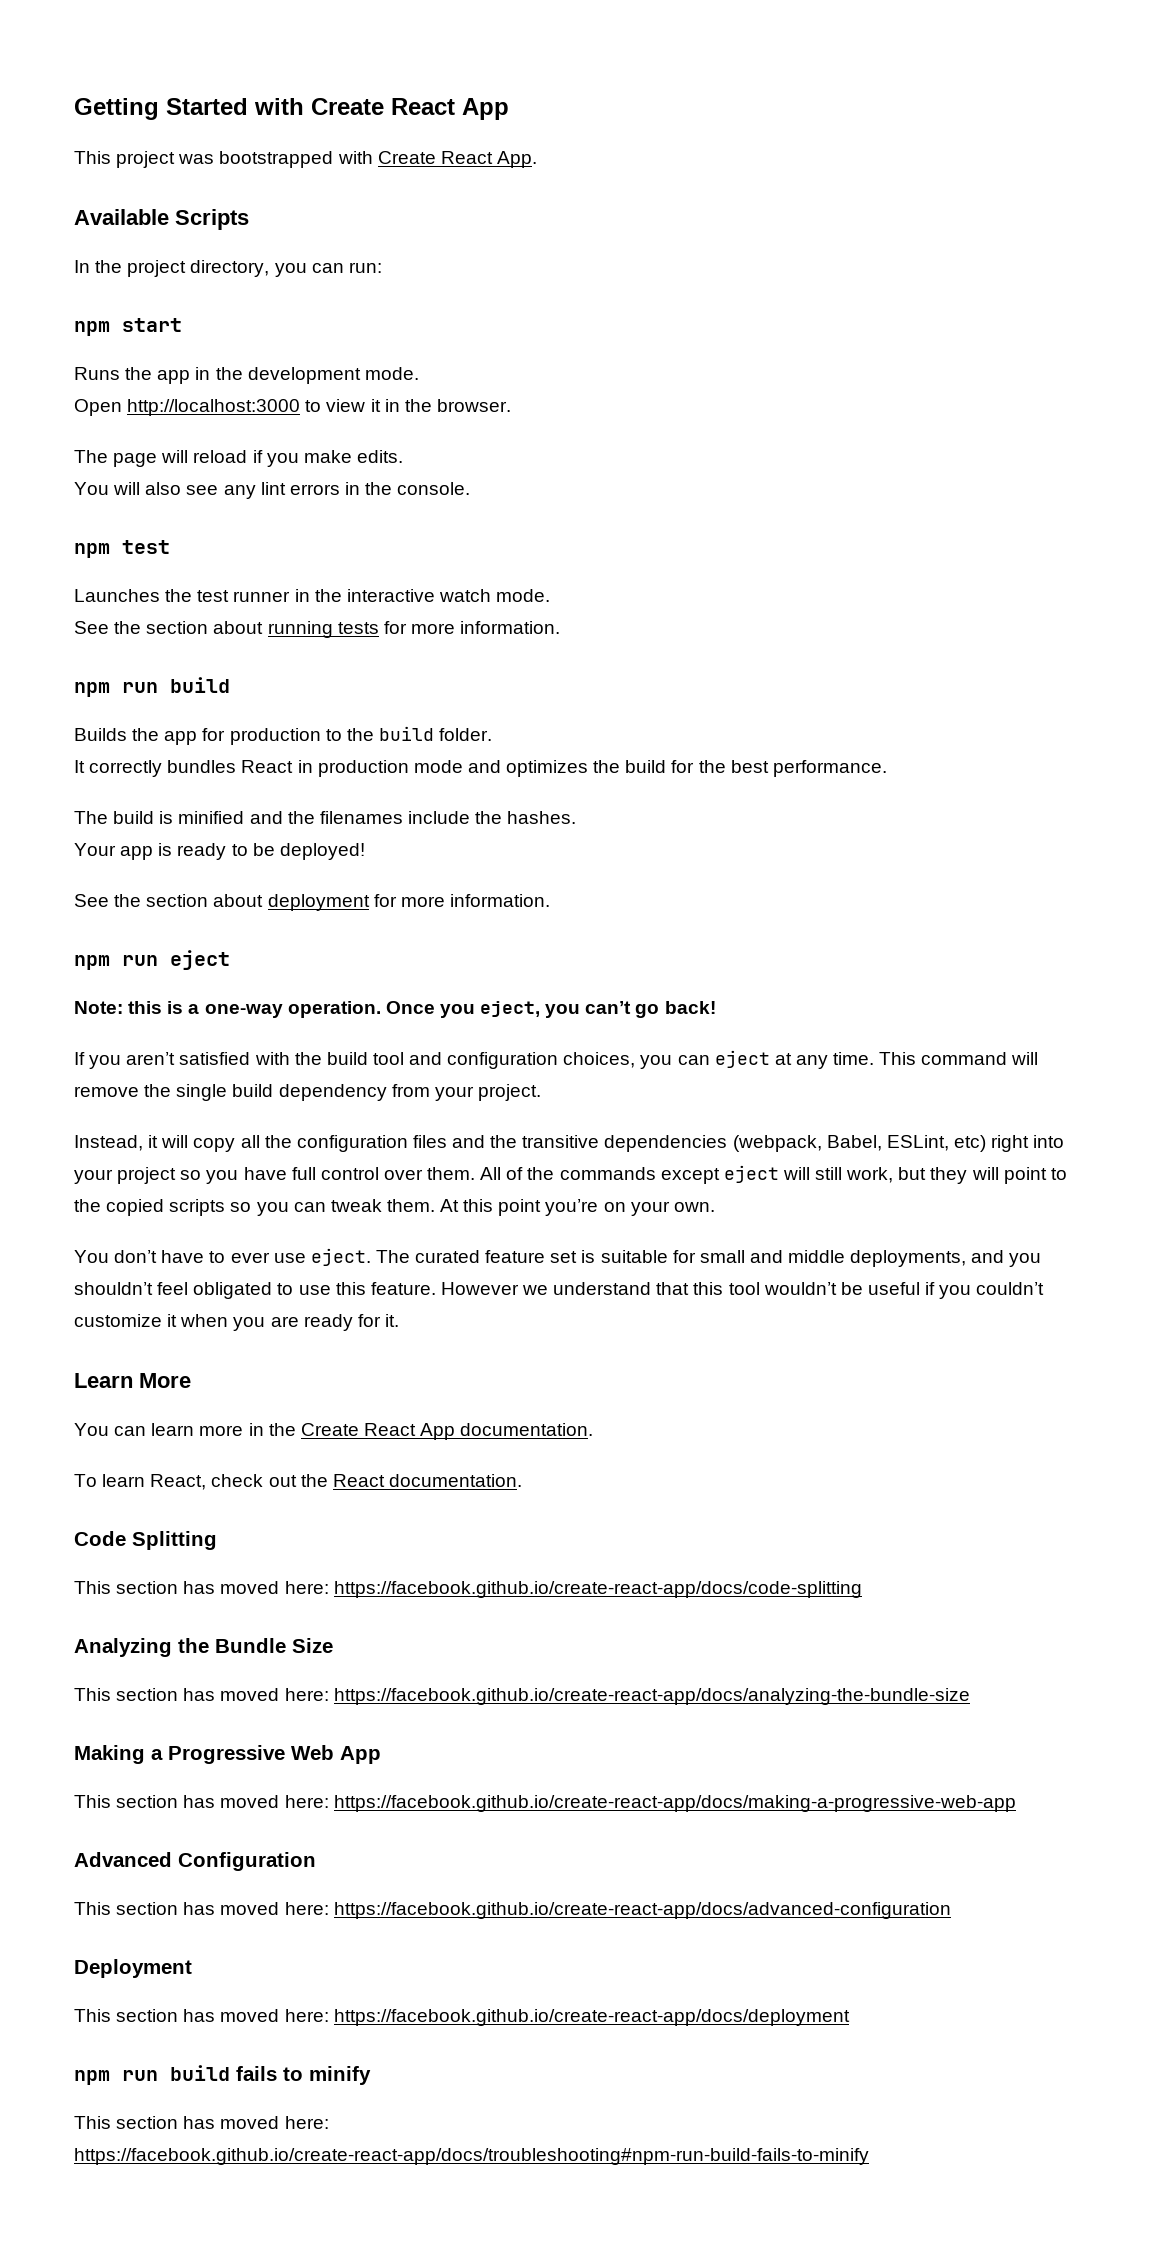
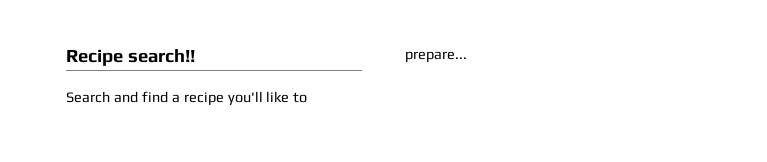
[74,98,509,120] [74,151,537,168] [74,209,249,230] [74,260,382,277] [74,318,182,336] [74,367,419,384] [74,399,511,416] [74,450,403,467] [74,482,471,499] [74,540,170,558] [74,589,551,602] [74,621,561,638] [74,677,230,697] [74,726,493,745] [74,760,887,777] [74,811,577,824] [74,843,365,860] [74,894,550,911] [74,950,230,970] [74,1001,716,1018] [74,1050,1039,1069] [74,1084,541,1101] [74,1135,1065,1152] [74,1165,1067,1184] [74,1199,715,1216] [74,1248,1042,1267] [74,1282,1045,1299] [74,1314,399,1331] [74,1373,191,1388] [74,1423,594,1440] [74,1474,522,1490] [74,1531,217,1550] [74,1581,862,1598] [74,1638,333,1657] [74,1688,970,1705] [74,1745,381,1764] [74,1795,1016,1812] [74,1852,316,1871] [74,1902,951,1919] [74,1959,192,1978] [74,2009,850,2026] [74,2065,371,2085] [74,2116,329,2129] [74,2148,869,2165] Getting Started with Create React App // This project was bootstrapped with Create React App. // Available Scripts // In the project directory, you can run: // npm start // Runs the app in the development mode. // Open http://localhost:3000 to view it in the browser. // The page will reload if you make edits. // You will also see any lint errors in the console. // npm test // Launches the test runner in the interactive watch mode. // See the section about running tests for more information. // npm run build // Builds the app for production to the build folder. // It correctly bundles React in production mode and optimizes the build for the best performance. // The build is minified and the filenames include the hashes. // Your app is ready to be deployed! // See the section about deployment for more information. // npm run eject // Note: this is a one-way operation. Once you eject, you can’t go back! // If you aren’t satisfied with the build tool and configuration choices, you can eject at any time. This command will remove the single build dependency from your project. // Instead, it will copy all the configuration files and the transitive dependencies (webpack, Babel, ESLint, etc) right into your project so you have full control over them. All of the commands except eject will still work, but they will point to the copied scripts so you can tweak them. At this point you’re on your own. // You don’t have to ever use eject. The curated feature set is suitable for small and middle deployments, and you shouldn’t feel obligated to use this feature. However we understand that this tool wouldn’t be useful if you couldn’t customize it when you are ready for it. // Learn More // You can learn more in the Create React App documentation. // To learn React, check out the React documentation. // Code Splitting // This section has moved here: https://facebook.github.io/create-react-app/docs/code-splitting // Analyzing the Bundle Size // This section has moved here: https://facebook.github.io/create-react-app/docs/analyzing-the-bundle-size // Making a Progressive Web App // This section has moved here: https://facebook.github.io/create-react-app/docs/making-a-progressive-web-app // Advanced Configuration // This section has moved here: https://facebook.github.io/create-react-app/docs/advanced-configuration // Deployment // This section has moved here: https://facebook.github.io/create-react-app/docs/deployment // npm run build fails to minify // This section has moved here: https://facebook.github.io/create-react-app/docs/troubleshooting#npm-run-build-fails-to-minify -> [66,49,195,66] [66,91,308,106] [405,51,467,63] Recipe search!! // Search and find a recipe you'll like to prepare...

